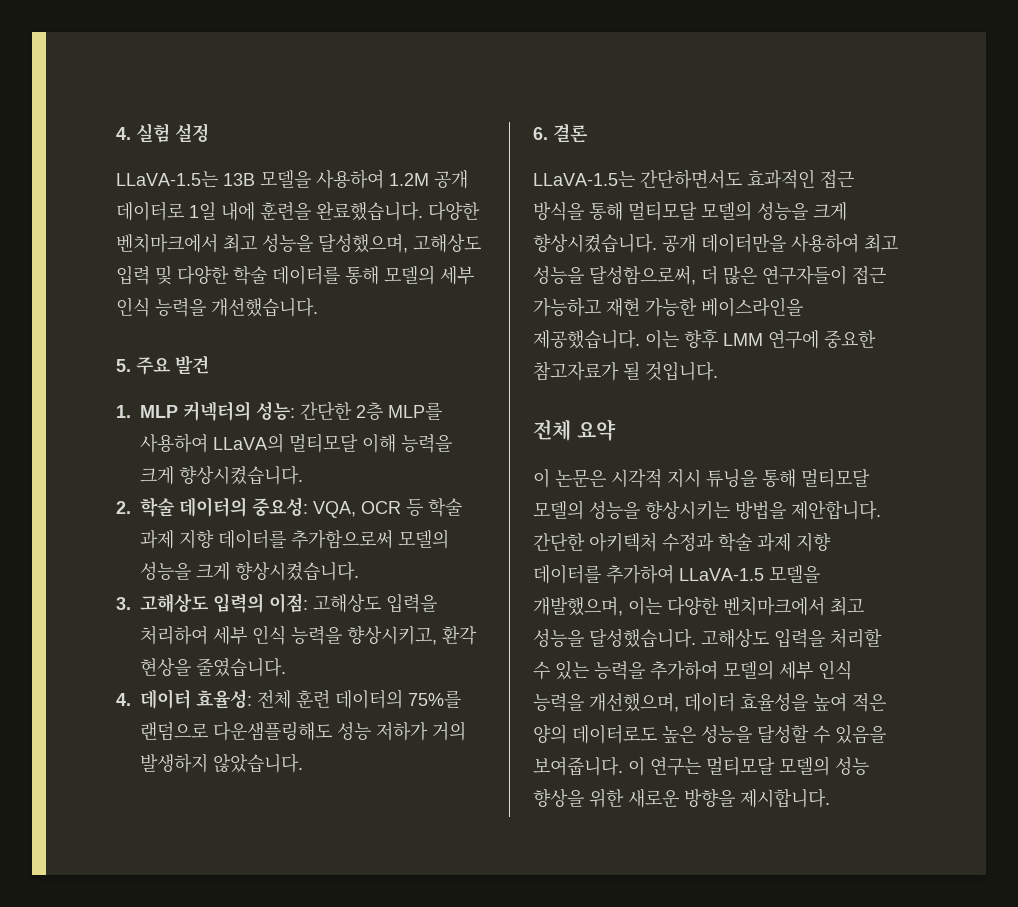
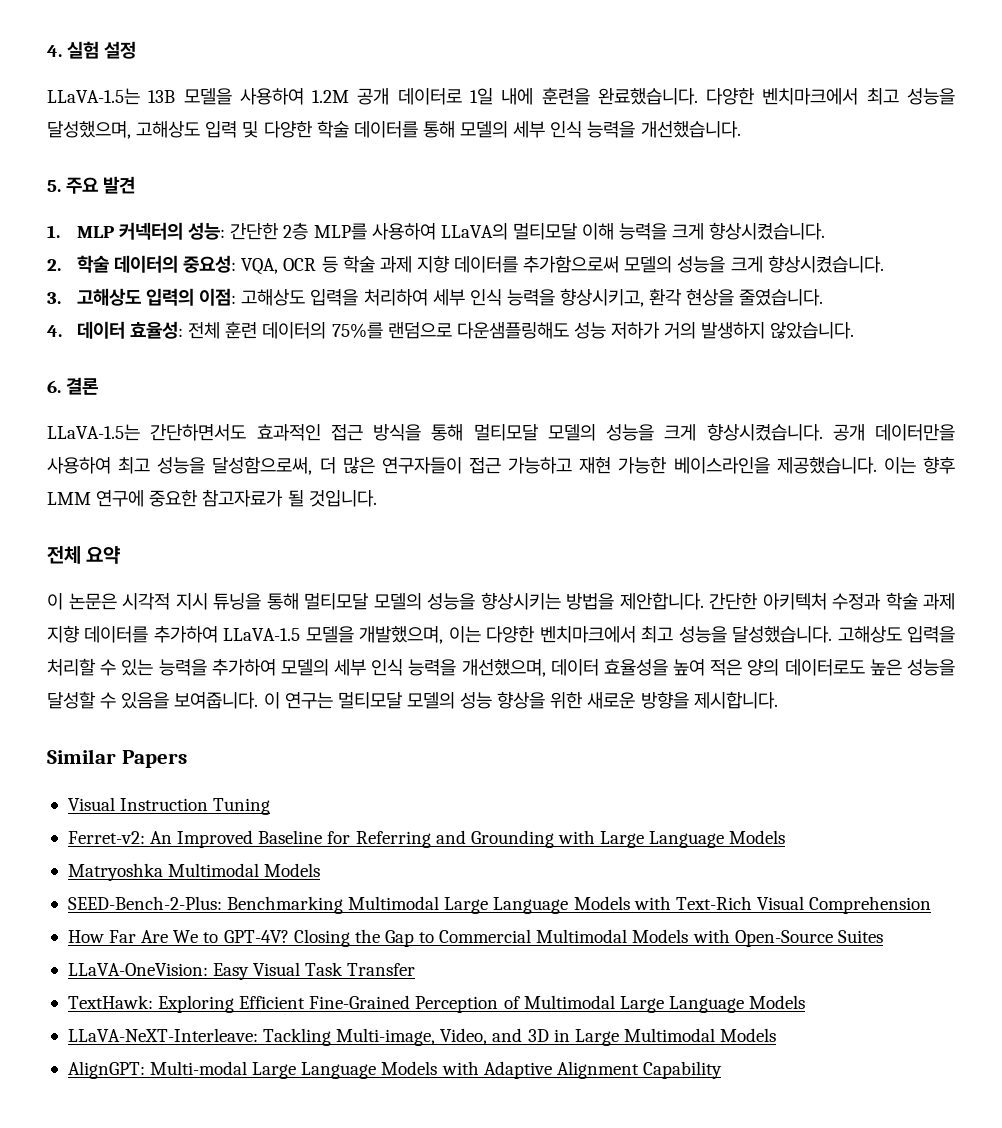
(830, 798) none -> [47,749,187,768] [67,797,271,815] [67,830,786,848] [67,863,321,881] [67,896,932,914] [67,929,883,947] [67,962,416,980] [67,995,806,1013] [67,1028,777,1046] [67,1061,722,1079] // Similar Papers // Visual Instruction Tuning // Ferret-v2: An Improved Baseline for Referring and Grounding with Large Language Models // Matryoshka Multimodal Models // SEED-Bench-2-Plus: Benchmarking Multimodal Large Language Models with Text-Rich Visual Comprehension // How Far Are We to GPT-4V? Closing the Gap to Commercial Multimodal Models with Open-Source Suites // LLaVA-OneVision: Easy Visual Task Transfer // TextHawk: Exploring Efficient Fine-Grained Perception of Multimodal Large Language Models // LLaVA-NeXT-Interleave: Tackling Multi-image, Video, and 3D in Large Multimodal Models // AlignGPT: Multi-modal Large Language Models with Adaptive Alignment Capability

